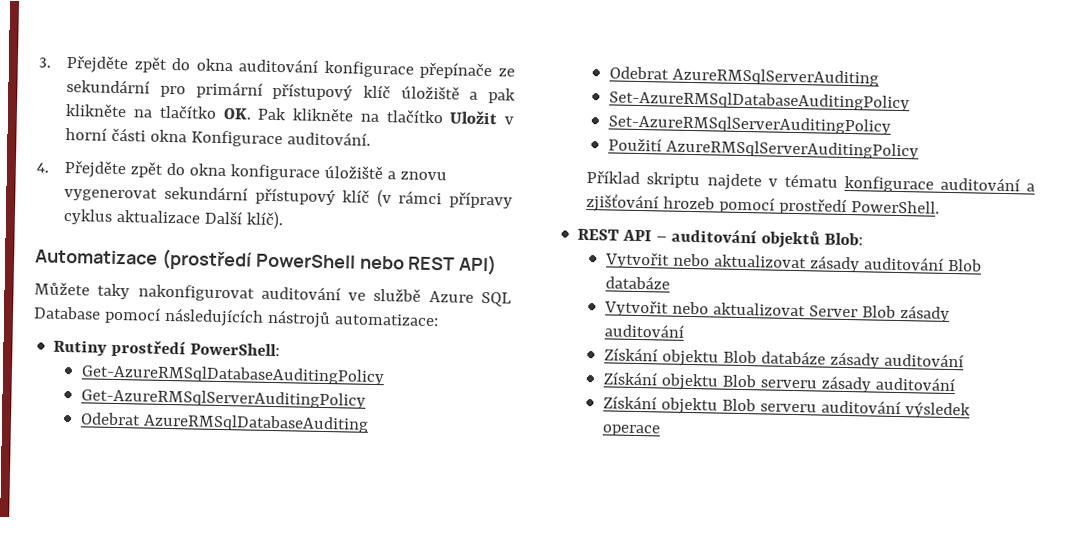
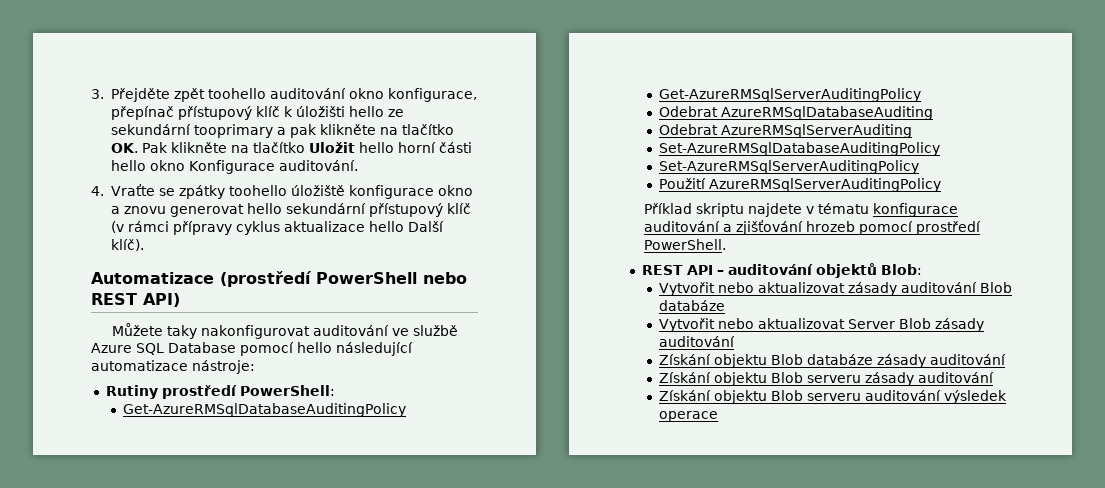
[171,58,515,80] [66,78,460,101] do okna auditování konfigurace přepínače ze sekundární pro primární přístupový klíč úložiště -> [207,88,477,102] [110,106,404,120] [110,124,273,138] toohello auditování okno konfigurace, přepínač přístupový klíč k úložišti hello ze sekundární tooprimary
[503,116,514,125] v -> [358,142,394,153] hello
[150,129,188,143] okna -> [110,160,185,171] hello okno
[64,159,448,181] [64,186,159,202] Přejděte zpět do okna konfigurace úložiště a znovu vygenerovat -> [110,184,473,199] [110,203,282,217] Vraťte se zpátky toohello úložiště konfigurace okno a znovu generovat hello
(202, 216) none -> [368,221,404,232] hello
[163,307,439,329] následujících nástrojů automatizace: -> [297,342,413,356] [91,360,255,374] hello následující automatizace nástroje:

